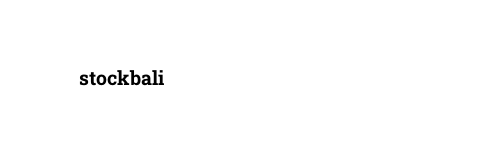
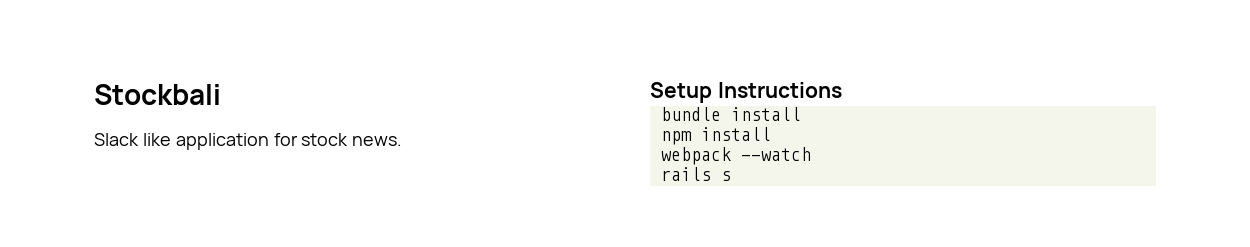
[79,70,164,86] stockbali -> [94,84,221,105] [94,133,403,150] [650,82,842,103] [660,107,801,121] [660,127,771,145] [660,147,811,165] [660,167,731,181] Stockbali // Slack like application for stock news. // Setup Instructions // bundle install // npm install // webpack --watch // rails s

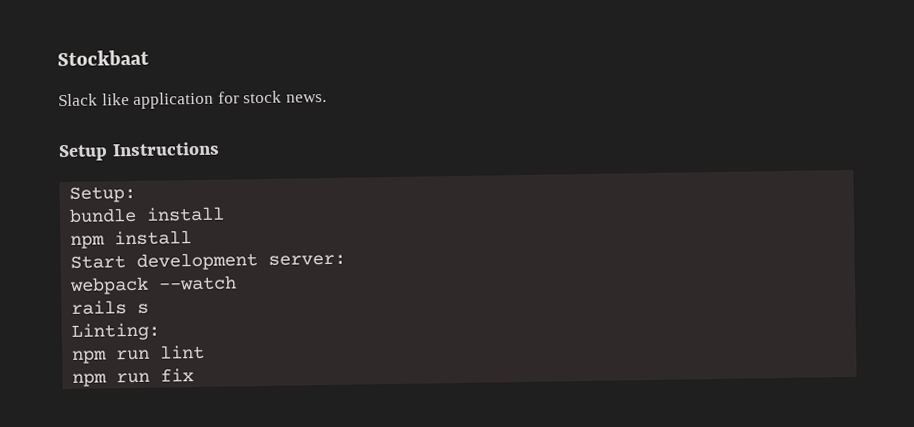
[94,84,221,105] Stockbali -> [57,49,149,67] Stockbaat
(842, 90) none -> [69,185,137,203] // Setup:
(771, 134) none -> [70,252,347,271] // Start development server:
(731, 176) none -> [71,322,161,341] [72,344,206,364] [72,368,195,387] // Linting: // npm run lint // npm run fix

